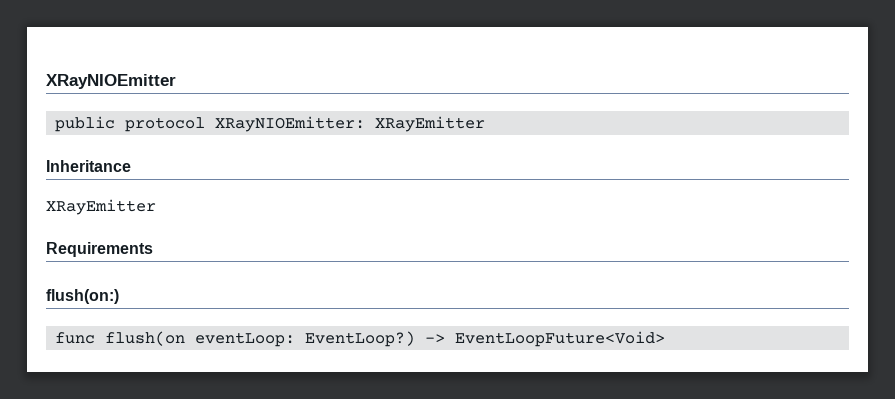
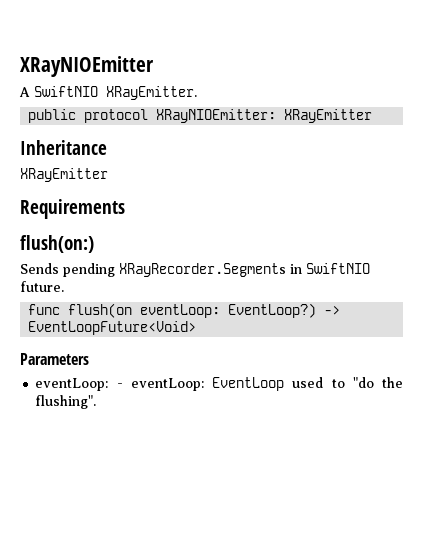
(176, 81) none -> [19,86,197,100] // A SwiftNIO XRayEmitter.
(119, 296) none -> [20,263,370,277] [20,281,64,292] // Sends pending XRayRecorder.Segments in SwiftNIO future.
(665, 339) none -> [20,353,89,365] [35,377,404,391] [35,395,97,409] // Parameters // eventLoop: - eventLoop: EventLoop used to "do the flushing".

